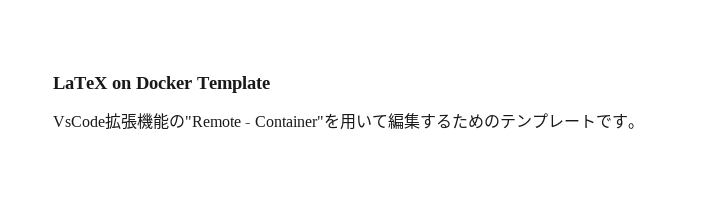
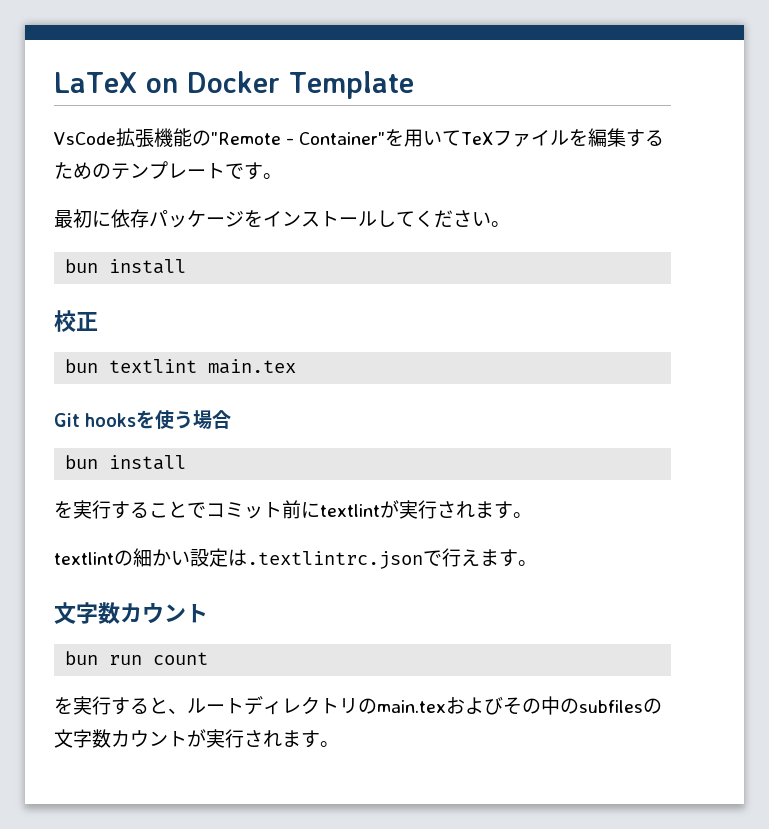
(388, 121) none -> [461,129,589,147] TeXファイルを
(644, 126) none -> [54,209,510,228] [65,259,187,274] [54,310,98,332] [65,359,297,374] [54,410,232,429] [65,455,187,470] [54,500,532,519] [54,548,537,569] [54,602,208,624] [65,651,209,665] [54,696,662,715] [54,729,339,748] // 最初に依存パッケージをインストールしてください。 // bun install // 校正 // bun textlint main.tex // Git hooksを使う場合 // bun install // を実行することでコミット前にtextlintが実行されます。 // textlintの細かい設定は.textlintrc.jsonで行えます。 // 文字数カウント // bun run count // を実行すると、ルートディレクトリのmain.texおよびその中のsubfilesの文字数カウントが実行されます。

